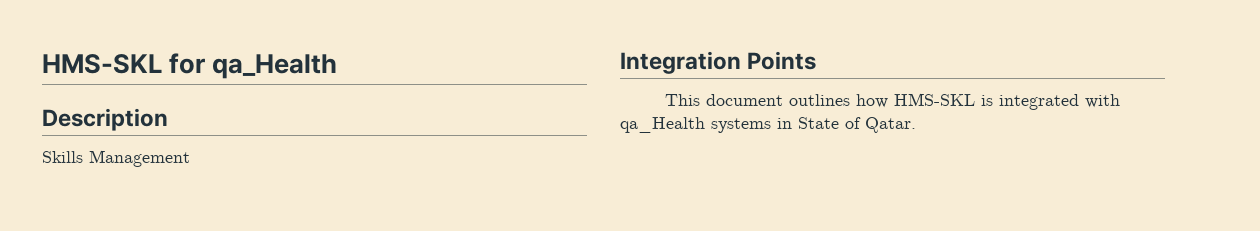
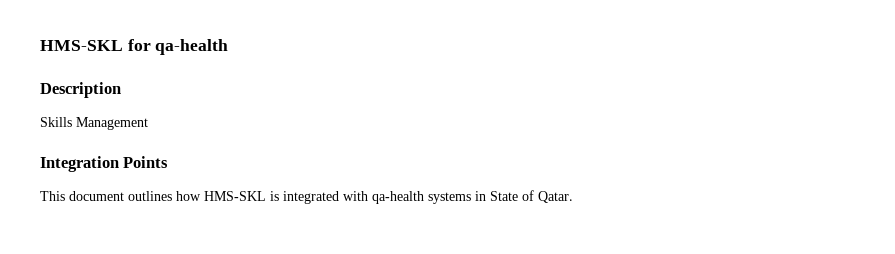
[212,54,338,79] qa_Health -> [155,39,229,55] qa-health
[620,117,705,133] qa_Health -> [372,191,424,204] qa-health

